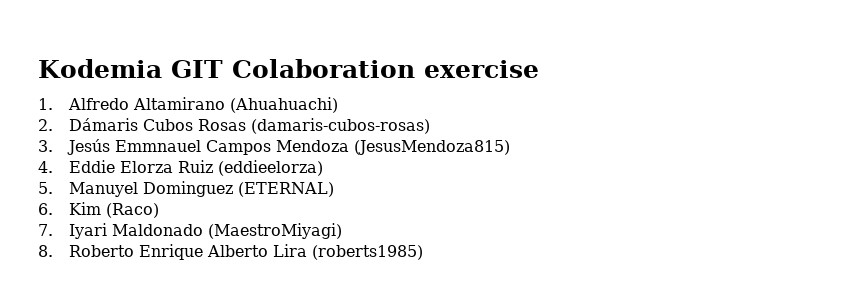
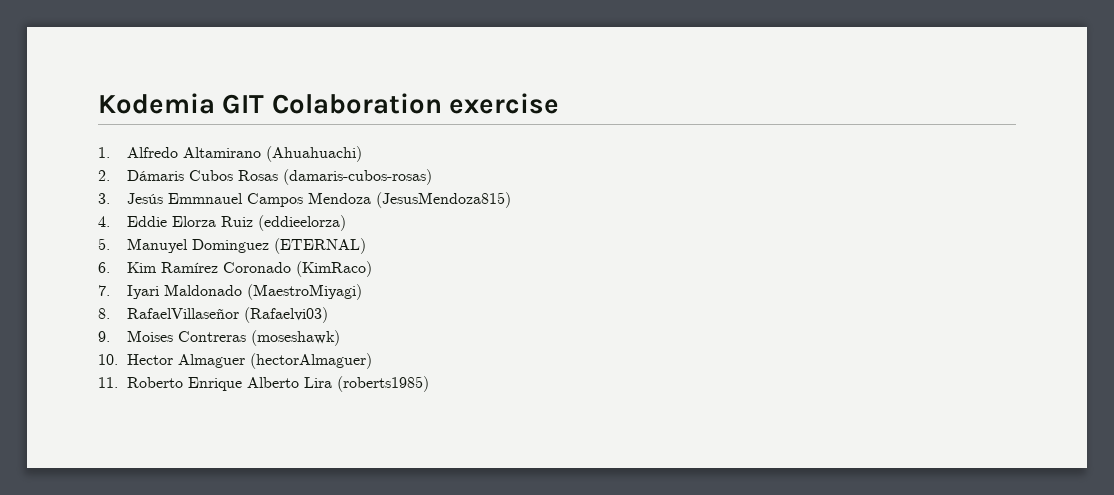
[106,203,160,218] (Raco) -> [160,261,372,277] Ramírez Coronado (KimRaco)
(53, 251) none -> [126,307,328,323] [98,330,340,346] [98,353,372,369] [98,377,118,388] RafaelVillaseñor (Rafaelvi03) // 9. Moises Contreras (moseshawk) // 10. Hector Almaguer (hectorAlmaguer) // 11.

